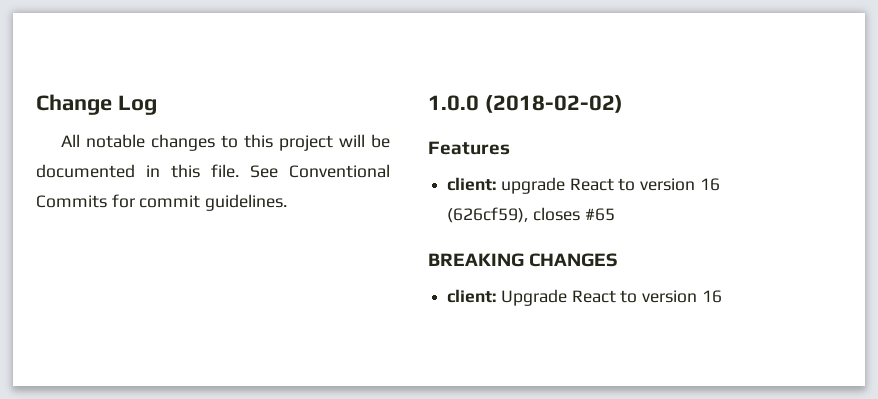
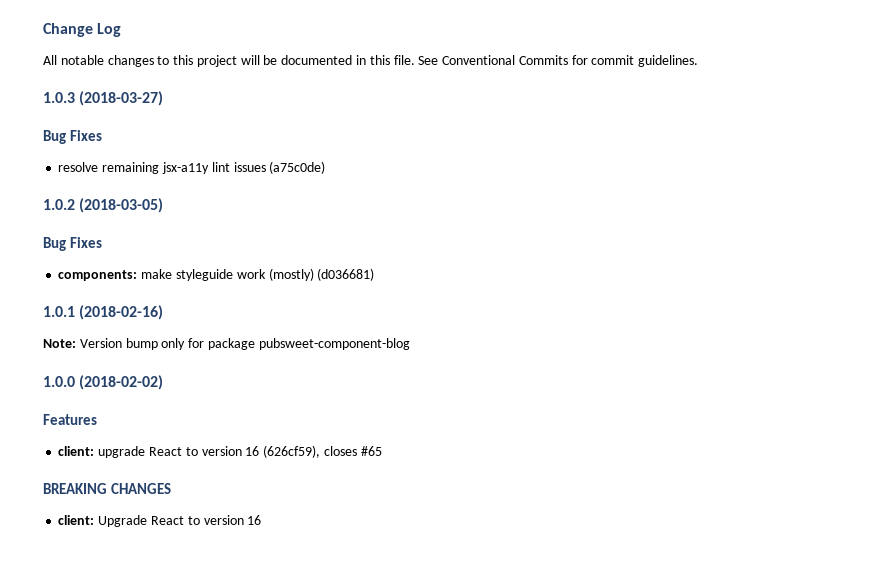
(288, 202) none -> [43,91,164,106] [43,130,102,144] [58,161,326,174] [43,198,164,213] [43,237,102,251] [58,268,375,281] [43,305,164,320] [43,338,410,350] // 1.0.3 (2018-03-27) // Bug Fixes // resolve remaining jsx-a11y lint issues (a75c0de) // 1.0.2 (2018-03-05) // Bug Fixes // components: make styleguide work (mostly) (d036681) // 1.0.1 (2018-02-16) // Note: Version bump only for package pubsweet-component-blog

